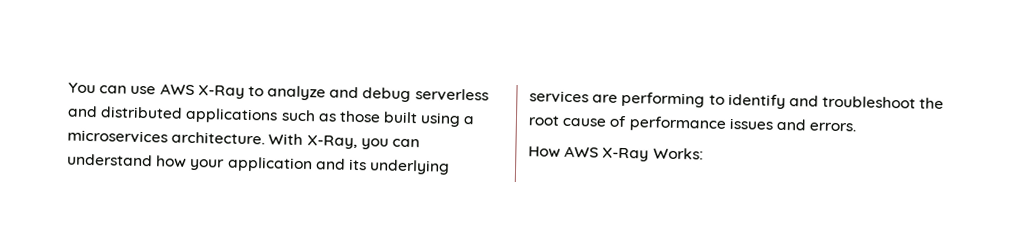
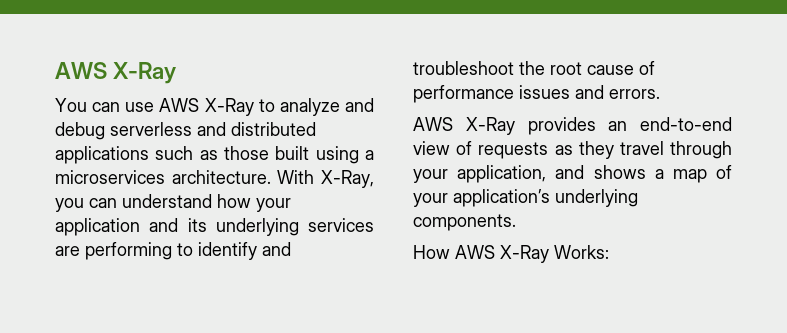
(68, 88) none -> [55,62,177,84] AWS X-Ray //
(857, 127) none -> [413,117,732,135] [413,141,732,159] [413,165,732,183] [413,189,638,207] [413,214,516,231] // AWS X-Ray provides an end-to-end view of requests as they travel through your application, and shows a map of your application’s underlying components.

